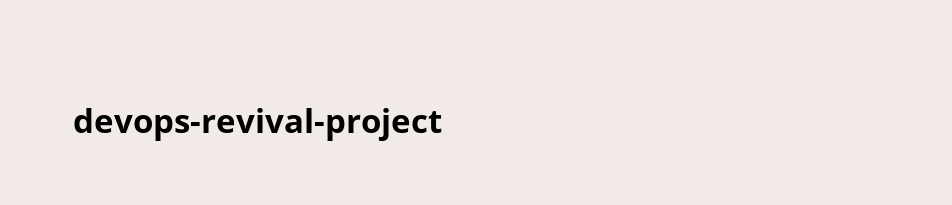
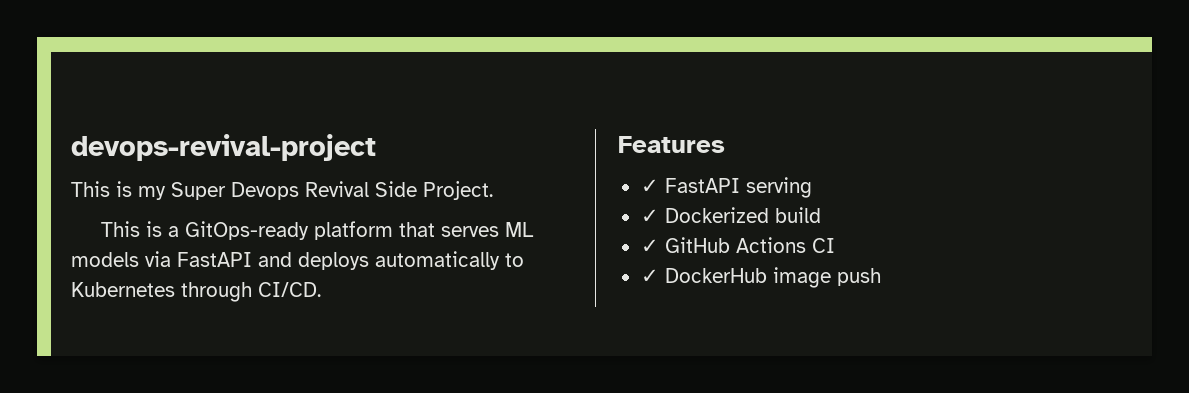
(442, 124) none -> [71,181,493,200] [100,221,534,240] [71,251,524,270] [71,282,321,302] [618,136,725,153] [640,177,812,198] [640,207,821,223] [640,237,835,253] [640,267,881,288] // This is my Super Devops Revival Side Project. // This is a GitOps-ready platform that serves ML models via FastAPI and deploys automatically to Kubernetes through CI/CD. // Features // ✓ FastAPI serving // ✓ Dockerized build // ✓ GitHub Actions CI // ✓ DockerHub image push

